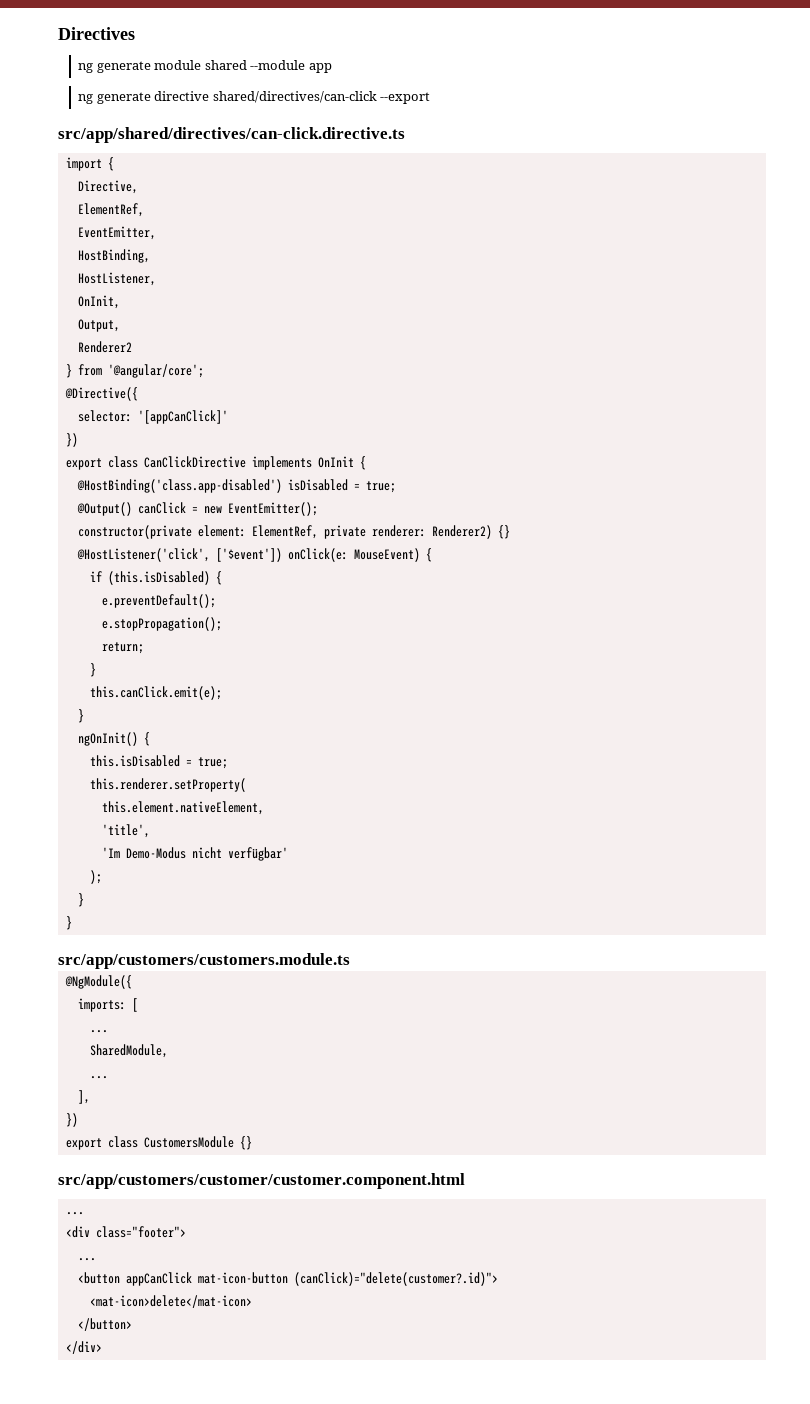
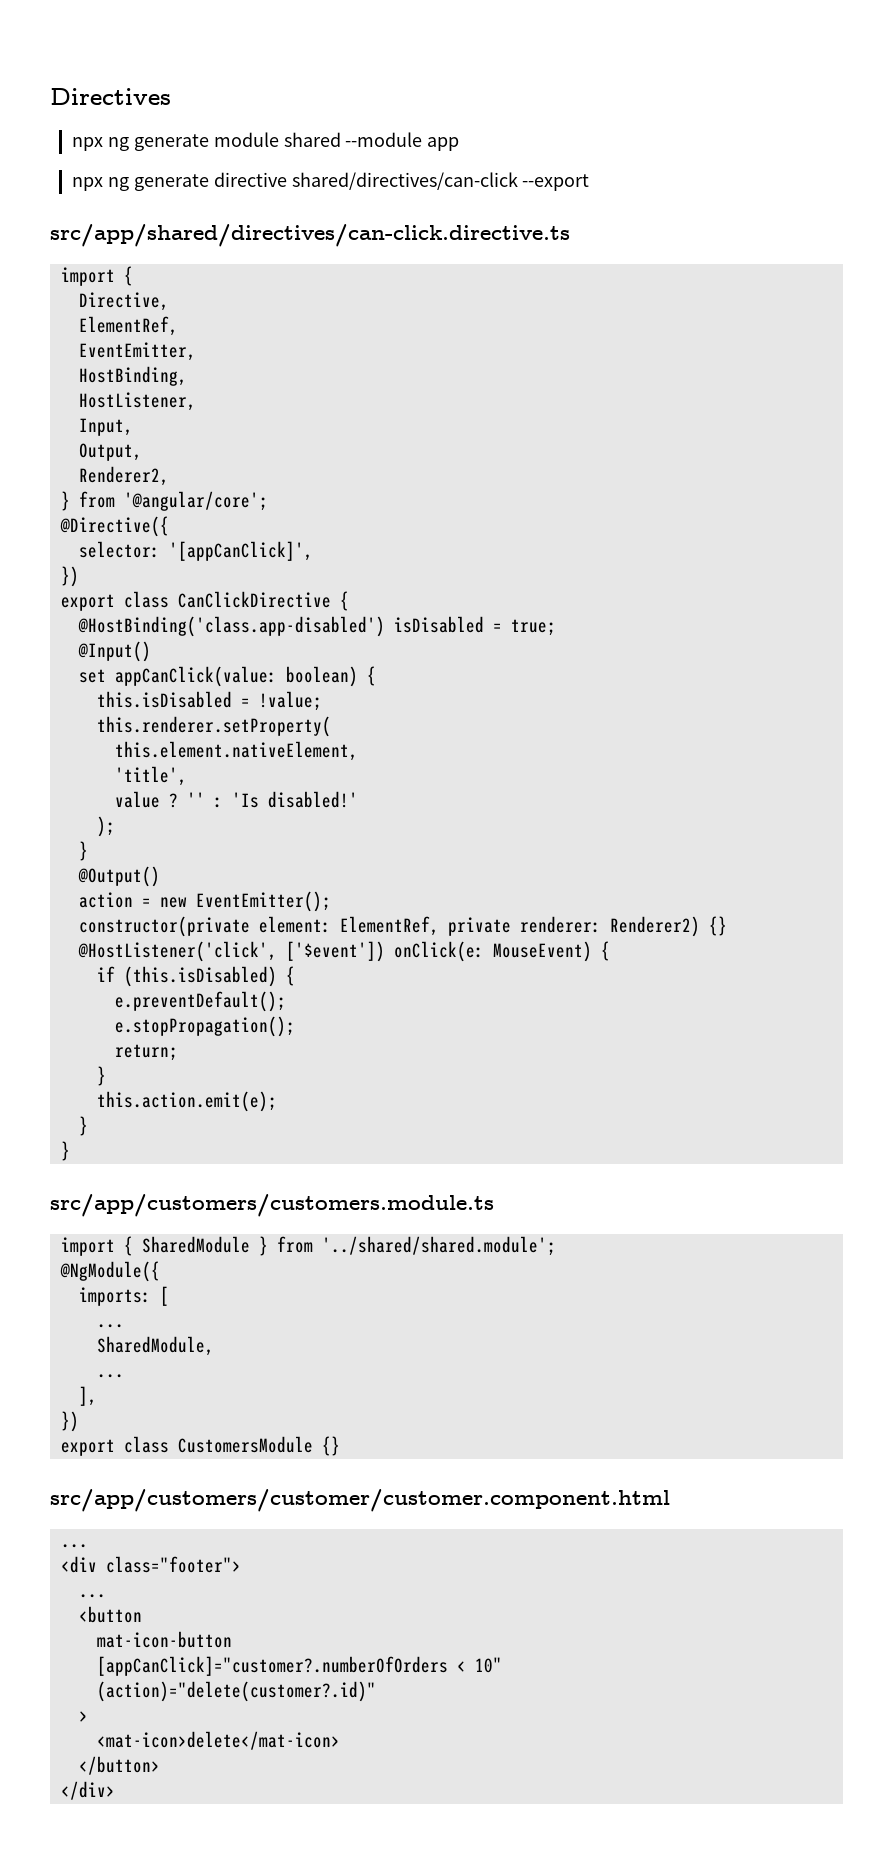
(135, 33) none -> [72,137,104,151] npx
(332, 68) none -> [72,177,104,191] npx
[77,295,120,309] OnInit, -> [78,418,133,436] Input,
[77,341,132,353] Renderer2 -> [78,466,169,486] Renderer2,
[137,410,228,424] '[appCanClick]' -> [168,541,313,561] '[appCanClick]',
[251,456,354,470] implements OnInit -> (331, 599) none
(396, 487) none -> [77,641,151,662] [78,666,376,687] [96,691,322,711] [96,716,331,737] [114,741,358,761] [114,766,187,786] [114,791,358,808] [96,816,115,837] [78,841,88,861] // @Input() // set appCanClick(value: boolean) { // this.isDisabled = !value; // this.renderer.setProperty( // this.element.nativeElement, // 'title', // value ? '' : 'Is disabled!' // ); // }
[137,502,186,514] canClick -> [78,892,133,908] // action
[89,686,222,700] [77,709,84,723] [77,732,150,746] [89,755,228,769] [89,778,246,792] [101,801,264,815] [101,824,150,838] [101,847,288,861] [89,870,102,884] [77,893,84,907] [65,916,72,930] [58,953,350,969] this.canClick.emit(e); // } // ngOnInit() { // this.isDisabled = true; // this.renderer.setProperty( // this.element.nativeElement, // 'title', // 'Im Demo-Modus nicht verfügbar' // ); // } // } // src/app/customers/customers.module.ts -> [96,1091,277,1112] [78,1116,88,1136] [60,1141,70,1161] [50,1194,494,1217] [60,1236,556,1256] this.action.emit(e); // } // } // src/app/customers/customers.module.ts // import { SharedModule } from '../shared/shared.module';
[125,1272,192,1286] appCanClick -> (142, 1614) //
[293,1272,498,1286] (canClick)="delete(customer?.id)"> -> [96,1656,502,1676] [96,1681,376,1702] [78,1711,88,1722] // [appCanClick]="customer?.numberOfOrders < 10" // (action)="delete(customer?.id)" // >

